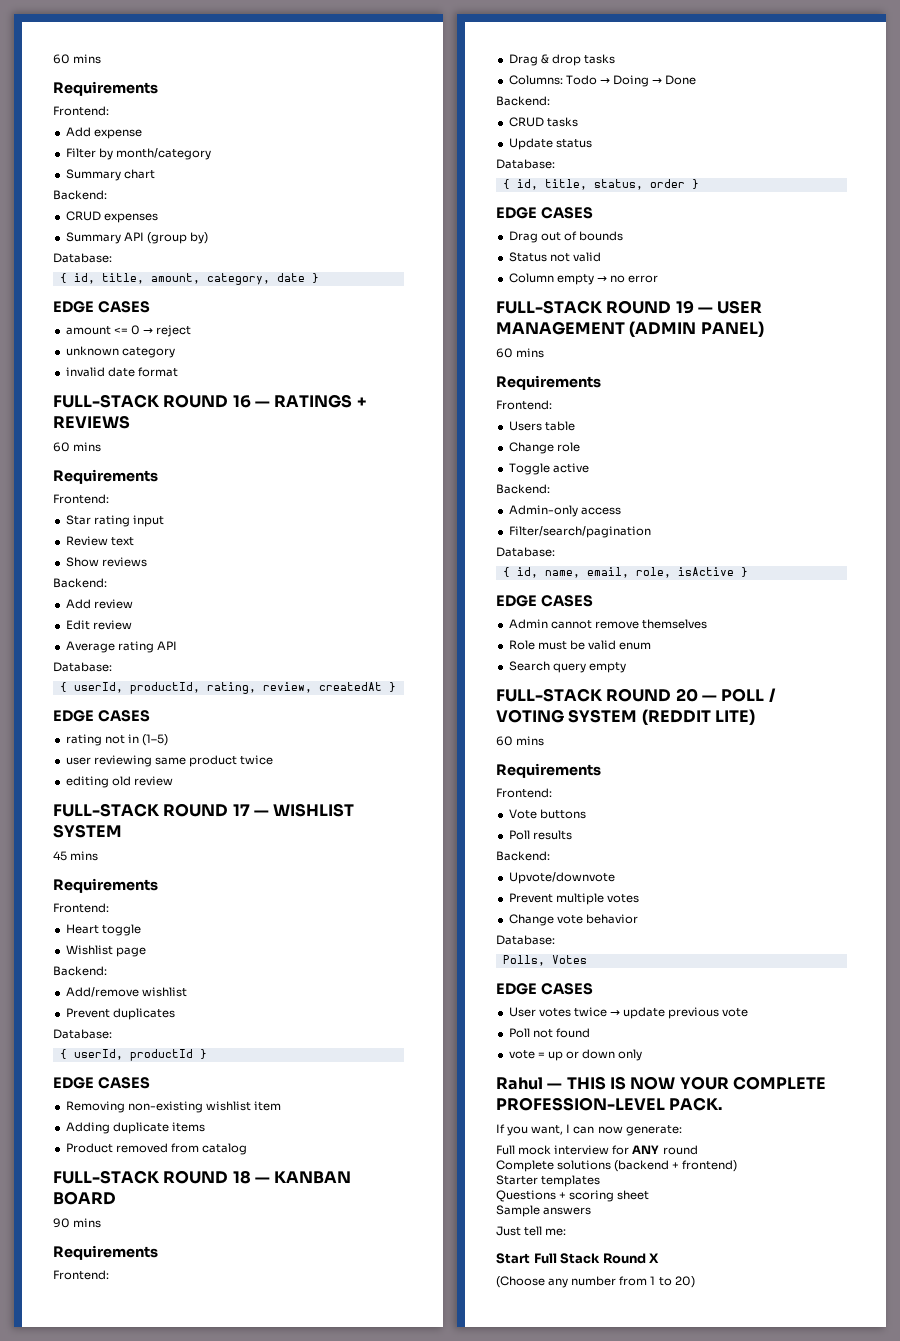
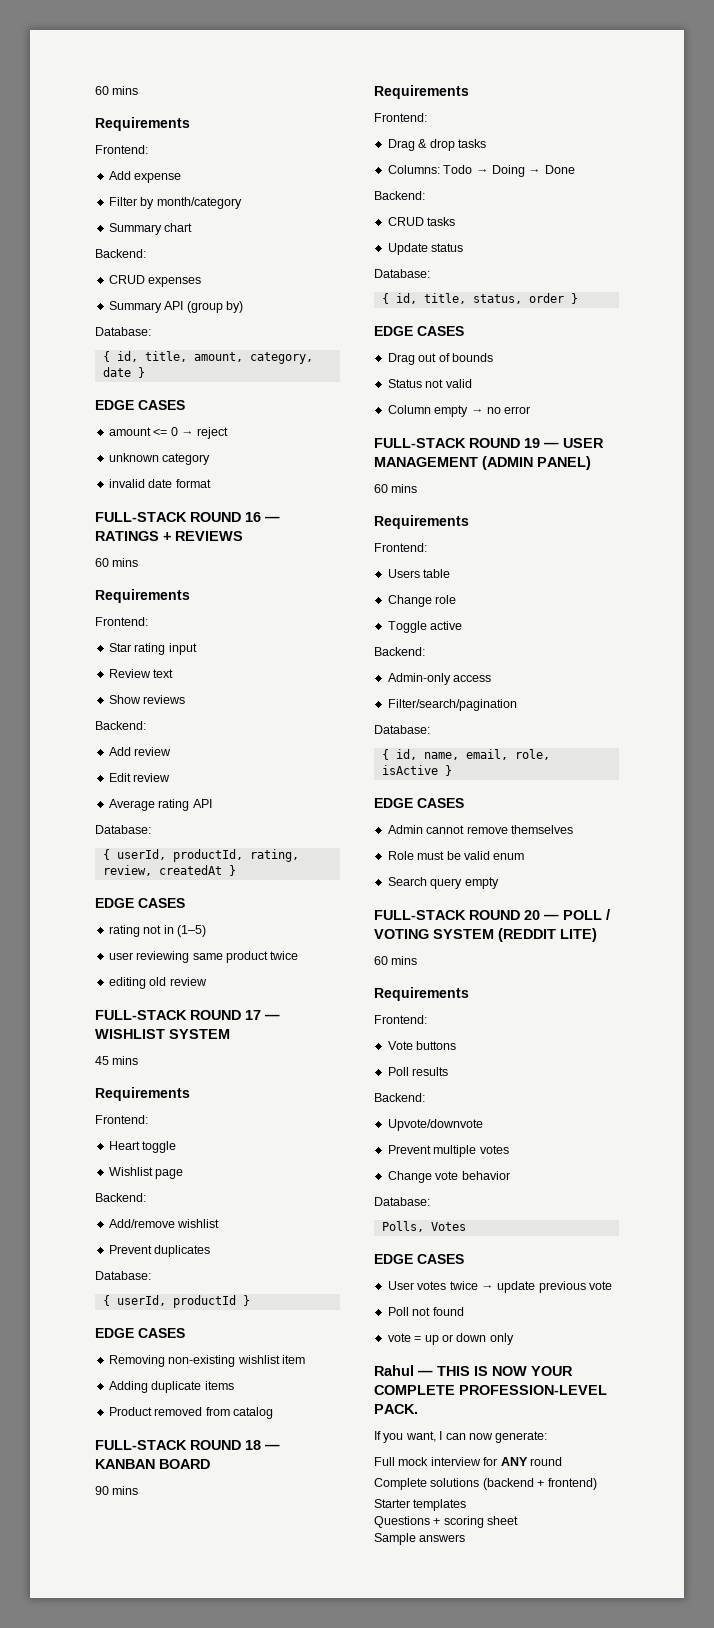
[496,1226,567,1236] [496,1253,660,1264] [496,1276,695,1288] // Just tell me: // Start Full Stack Round X // (Choose any number from 1 to 20) -> (466, 1538) none

